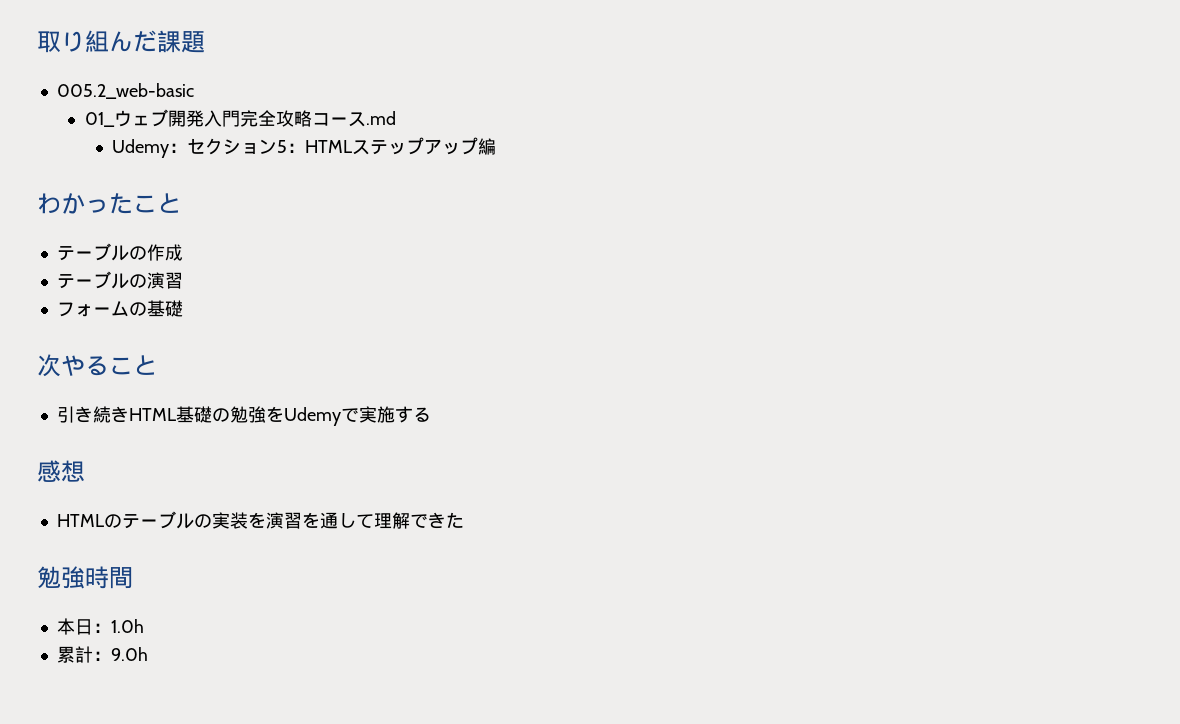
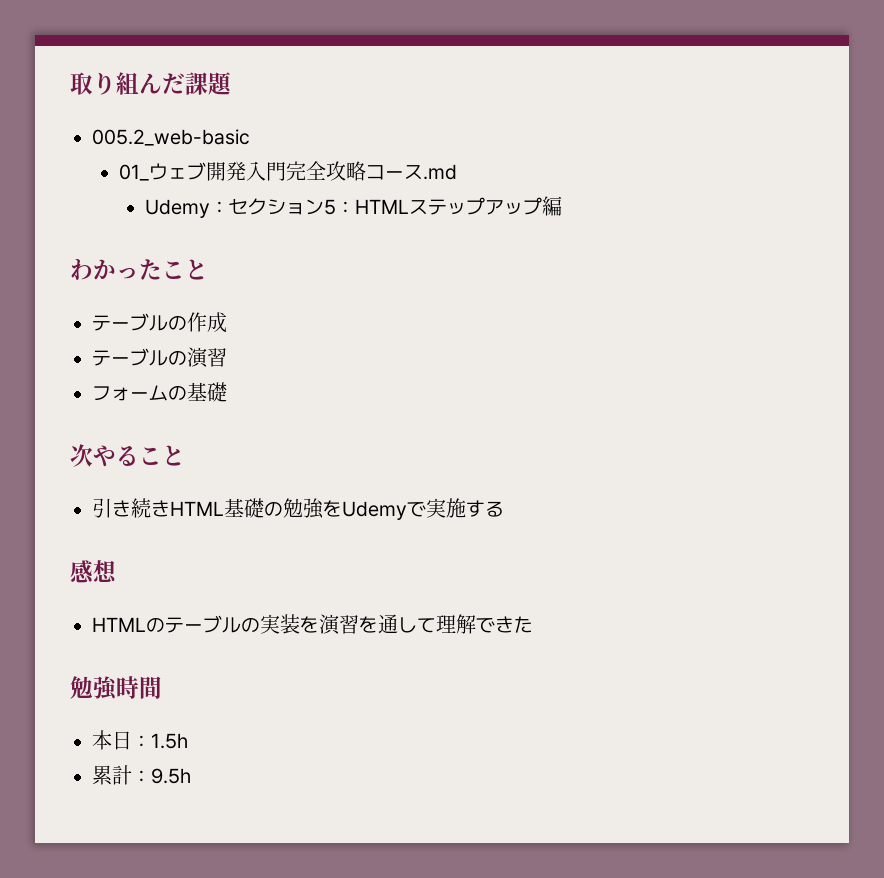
[110,619,144,633] 1.0h -> [151,733,188,749] 1.5h
[110,647,148,661] 9.0h -> [151,768,191,784] 9.5h

